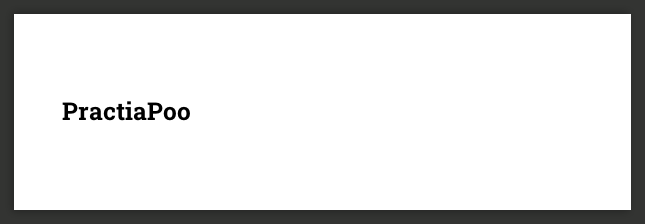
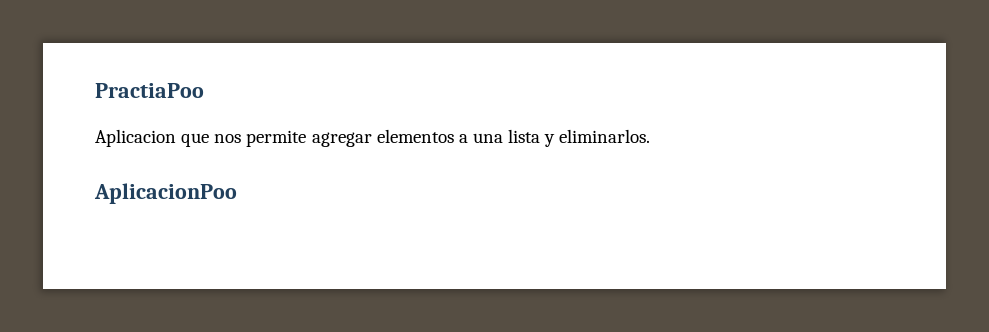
(191, 111) none -> [95,129,651,147] [94,183,237,204] // Aplicacion que nos permite agregar elementos a una lista y eliminarlos. // AplicacionPoo

